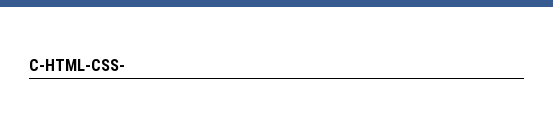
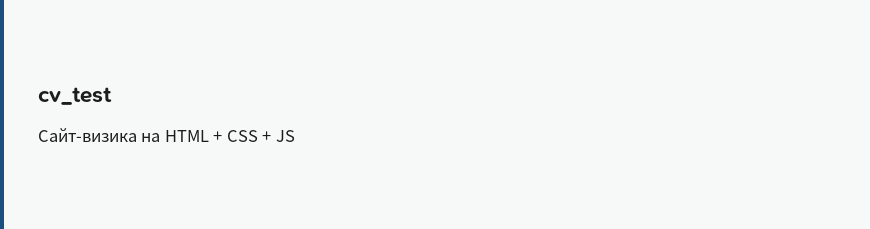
[29,59,125,71] C-HTML-CSS- -> [38,87,112,105] [38,128,295,142] cv_test // Сайт-визика на HTML + CSS + JS

